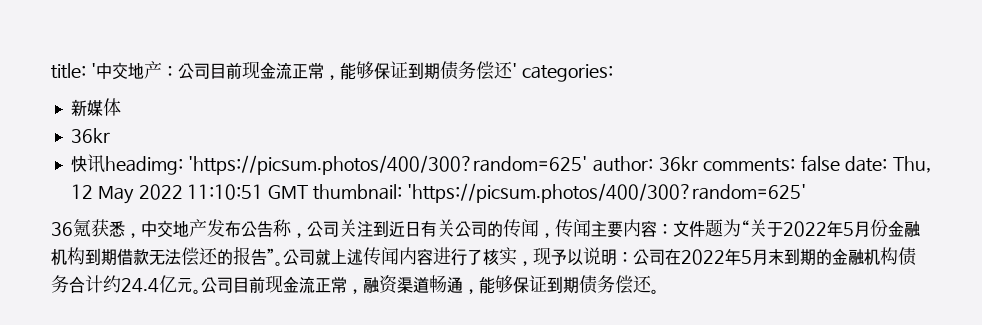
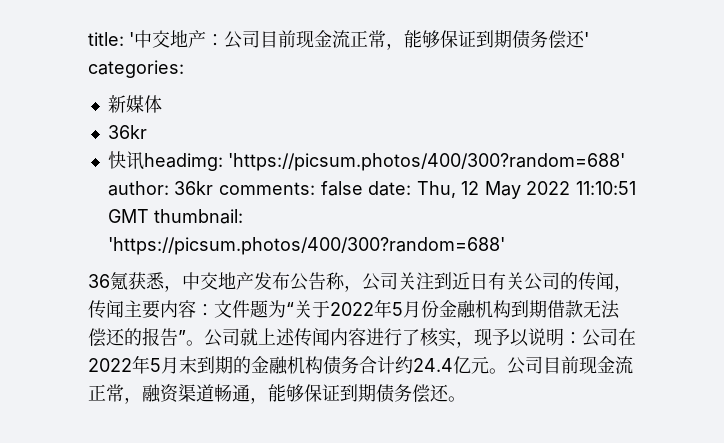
[188,155,588,175] 'https://picsum.photos/400/300?random=625' -> [227,153,625,171] 'https://picsum.photos/400/300?random=688'
[406,183,806,203] 'https://picsum.photos/400/300?random=625' -> [107,237,505,255] 'https://picsum.photos/400/300?random=688'

